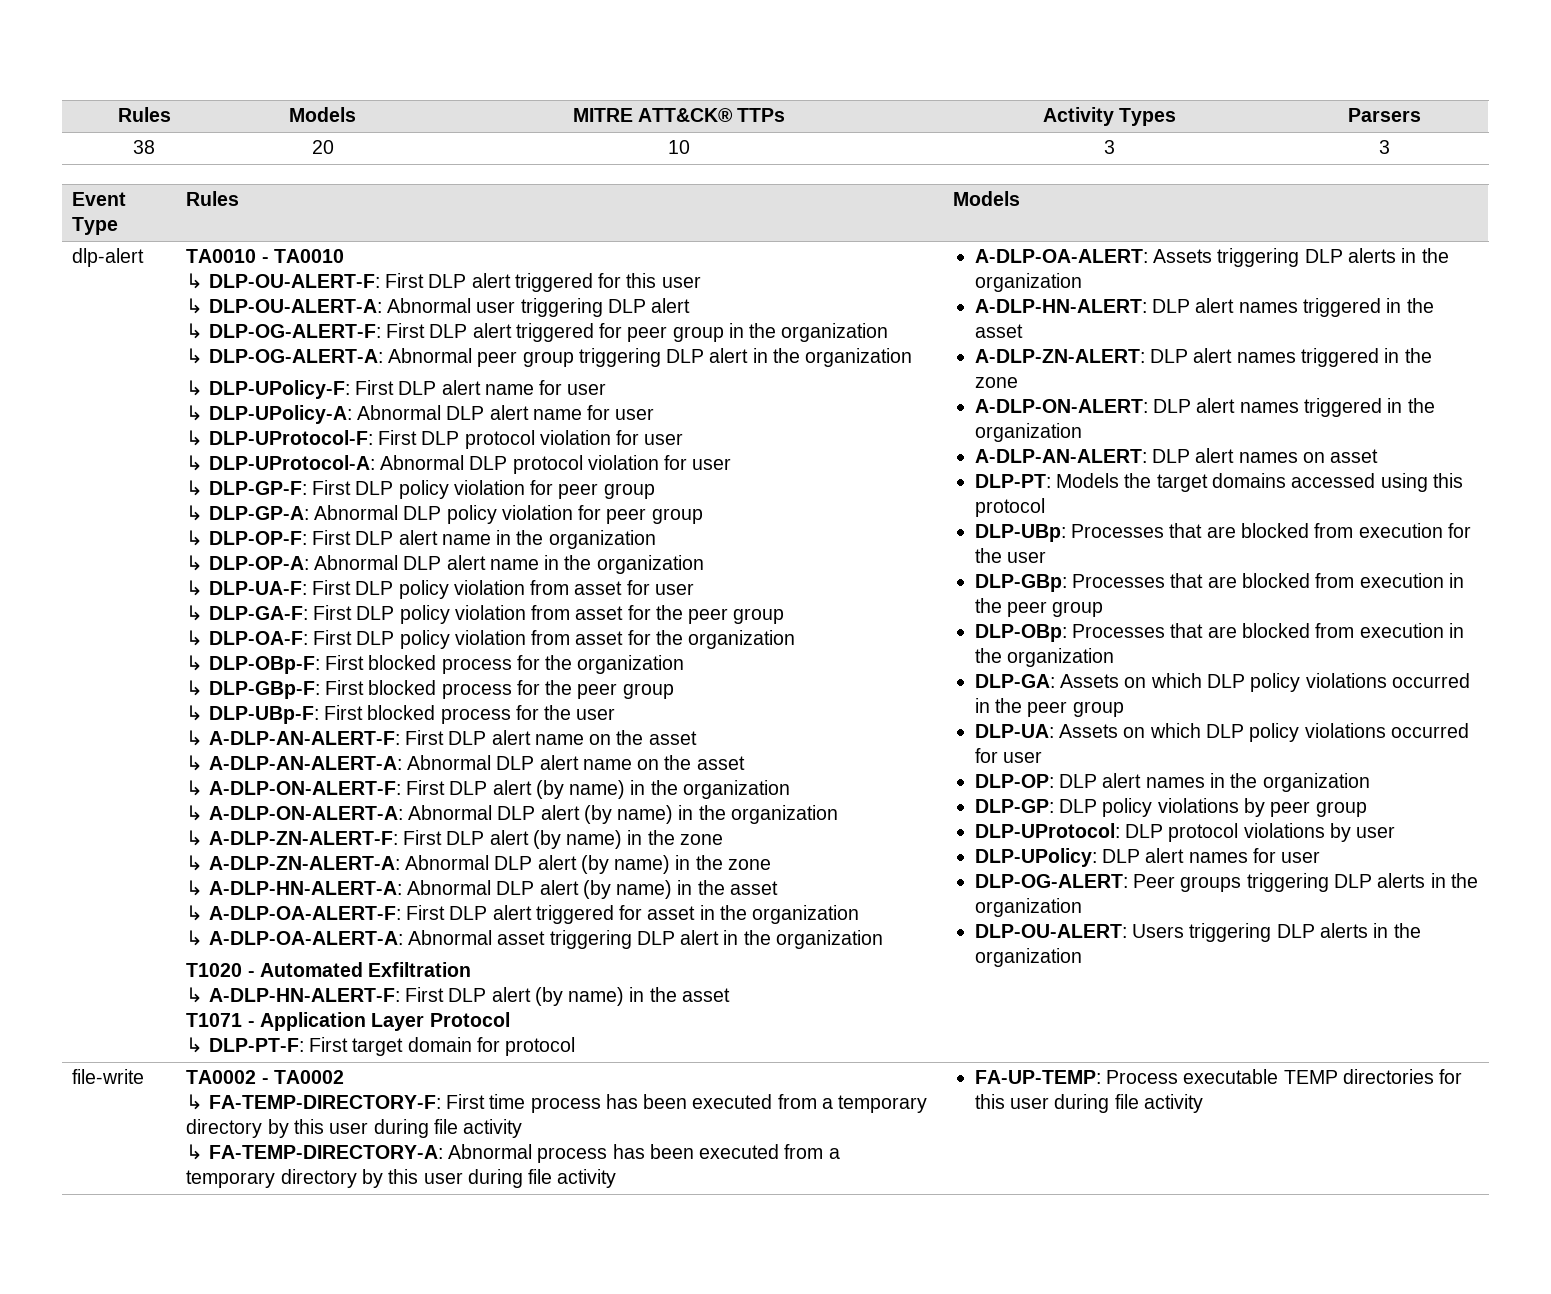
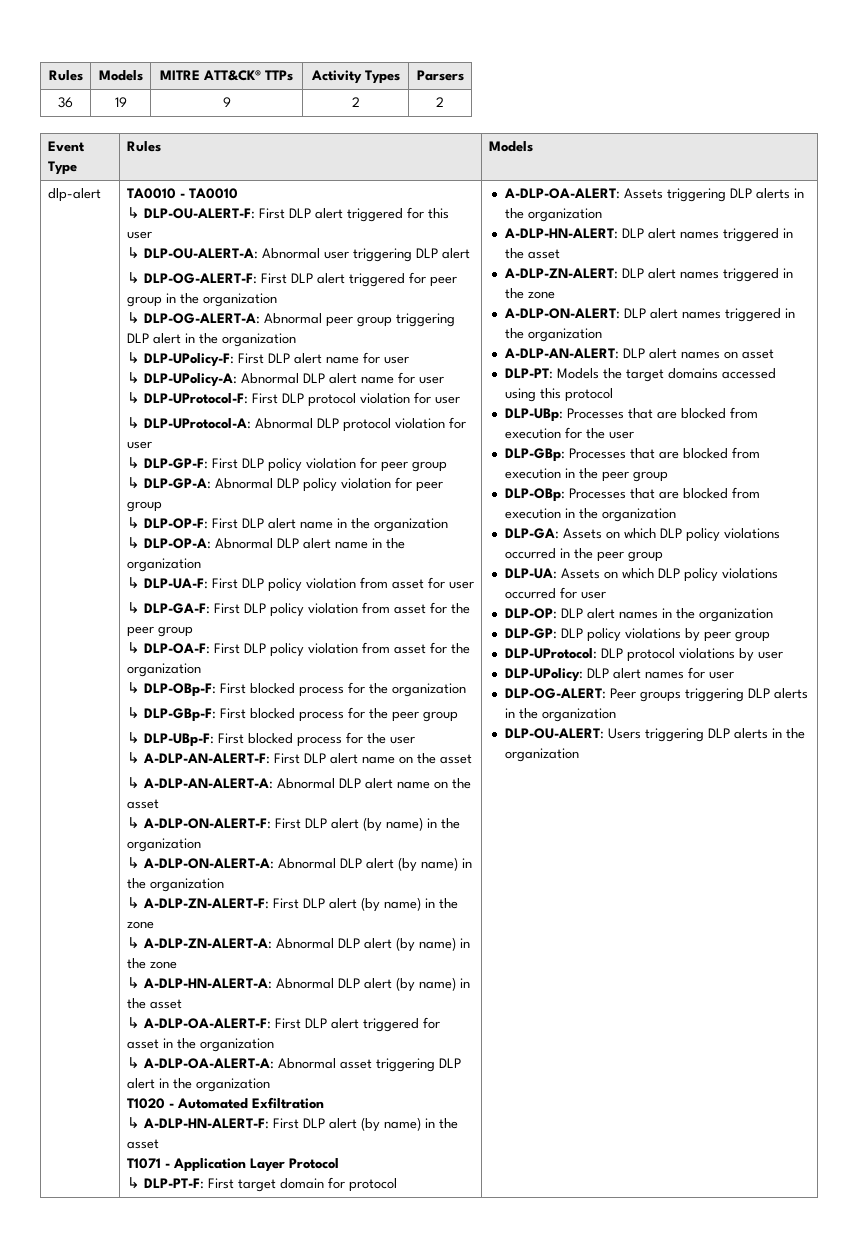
[133,140,155,154] [311,140,334,154] [668,140,690,154] [1104,140,1115,154] [1379,140,1390,154] 38 | 20 | 10 | 3 | 3 -> [58,97,73,108] [114,97,127,107] [222,97,231,107] [351,97,360,107] [436,97,444,107] 36 | 19 | 9 | 2 | 2
[72,1069,145,1084] [186,1070,345,1084] [186,1094,928,1113] [186,1119,523,1138] [186,1144,840,1163] [186,1169,617,1188] [974,1069,1463,1084] [974,1094,1203,1113] // file-write | TA0002 - TA0002 // ↳ FA-TEMP-DIRECTORY-F: First time process has been executed from a temporary directory by this user during file activity // ↳ FA-TEMP-DIRECTORY-A: Abnormal process has been executed from a temporary directory by this user during file activity | FA-UP-TEMP: Process executable TEMP directories for this user during file activity -> (579, 755) none

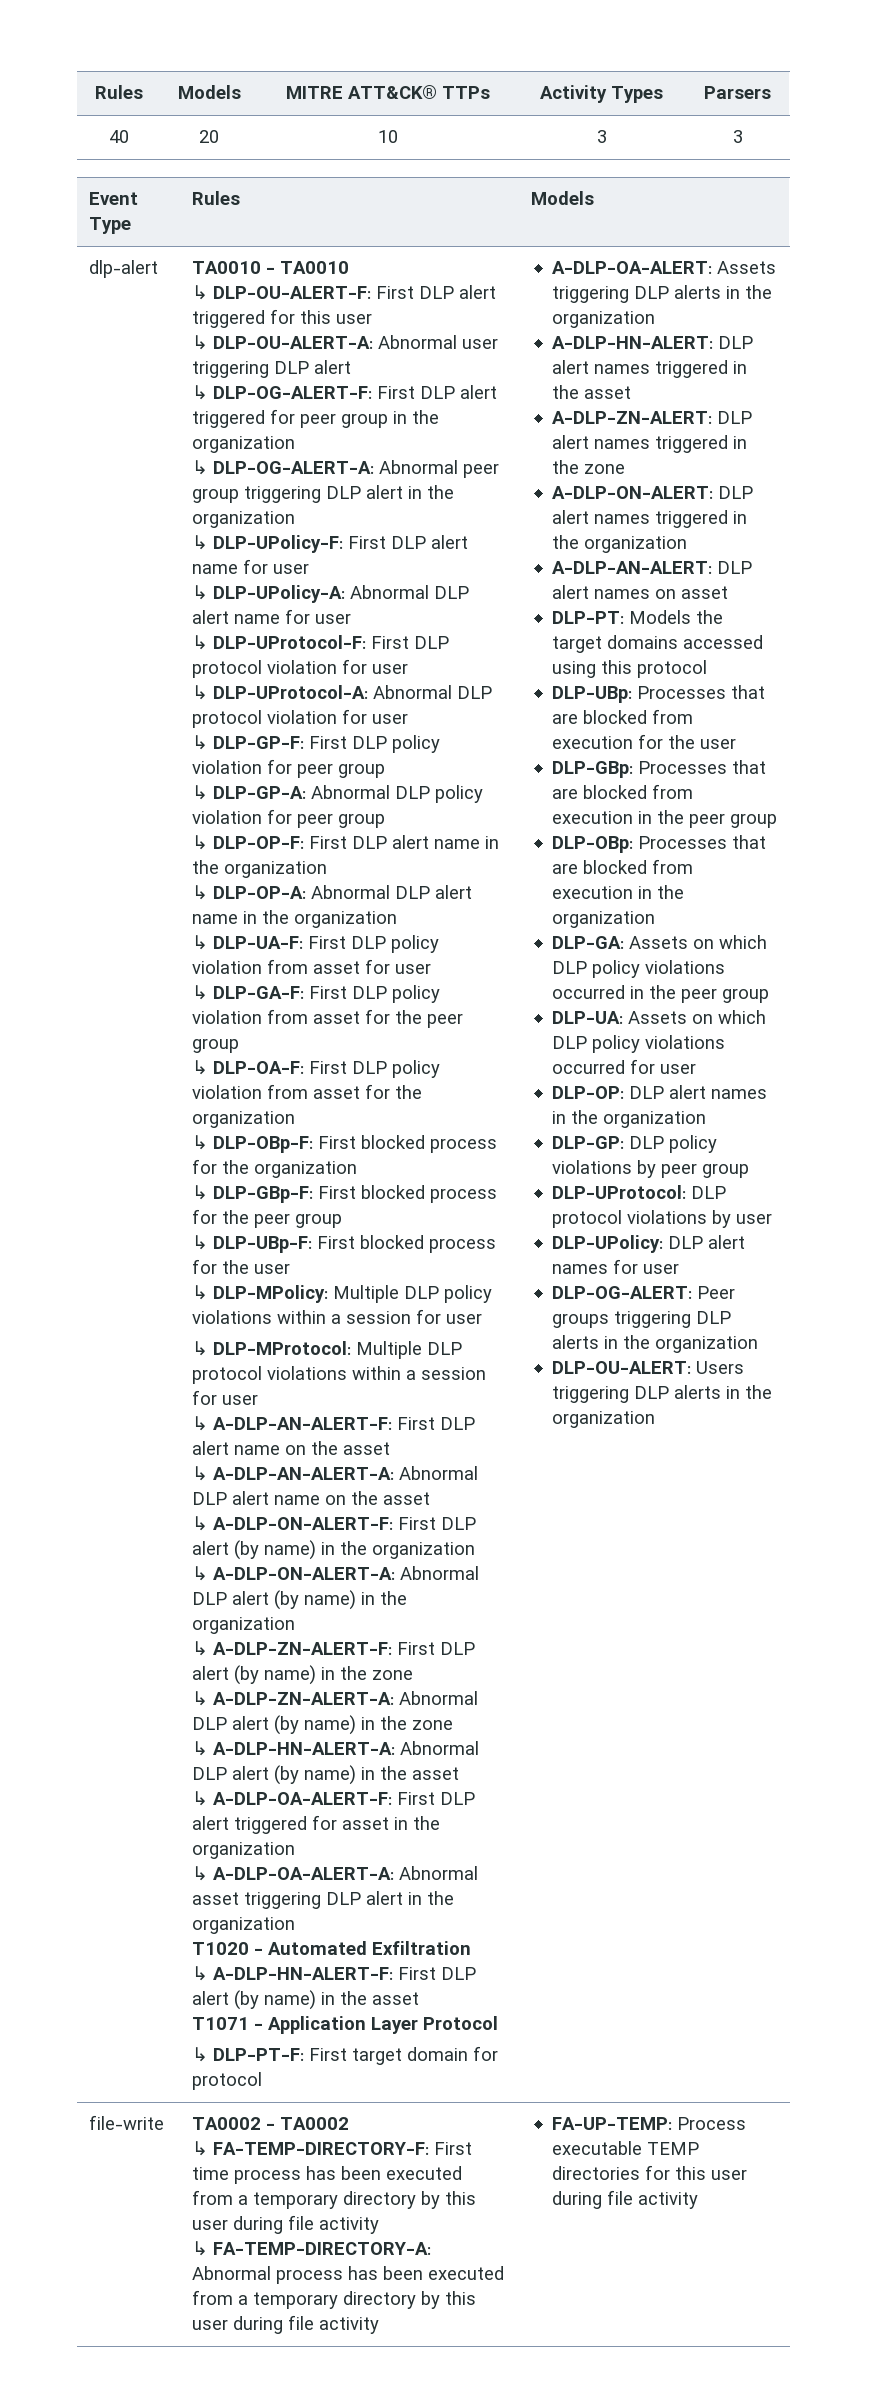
[58,97,73,108] [114,97,127,107] [222,97,231,107] [351,97,360,107] [436,97,444,107] 36 | 19 | 9 | 2 | 2 -> [108,130,129,143] [199,130,219,143] [378,130,399,143] [596,130,607,143] [732,130,743,143] 40 | 20 | 10 | 3 | 3
(415, 740) none -> [192,1285,493,1303] [192,1309,483,1324] [192,1341,463,1359] [192,1366,487,1384] [192,1390,259,1405] // ↳ DLP-MPolicy: Multiple DLP policy violations within a session for user // ↳ DLP-MProtocol: Multiple DLP protocol violations within a session for user
(579, 755) none -> [89,2115,165,2130] [192,2117,350,2130] [192,2141,473,2156] [192,2166,463,2184] [192,2190,477,2209] [192,2215,380,2234] [192,2241,432,2256] [192,2266,505,2284] [192,2290,477,2309] [192,2315,380,2334] [551,2117,746,2130] [551,2141,699,2155] [551,2165,747,2180] [551,2190,698,2209] // file-write | TA0002 - TA0002 // ↳ FA-TEMP-DIRECTORY-F: First time process has been executed from a temporary directory by this user during file activity // ↳ FA-TEMP-DIRECTORY-A: Abnormal process has been executed from a temporary directory by this user during file activity | FA-UP-TEMP: Process executable TEMP directories for this user during file activity

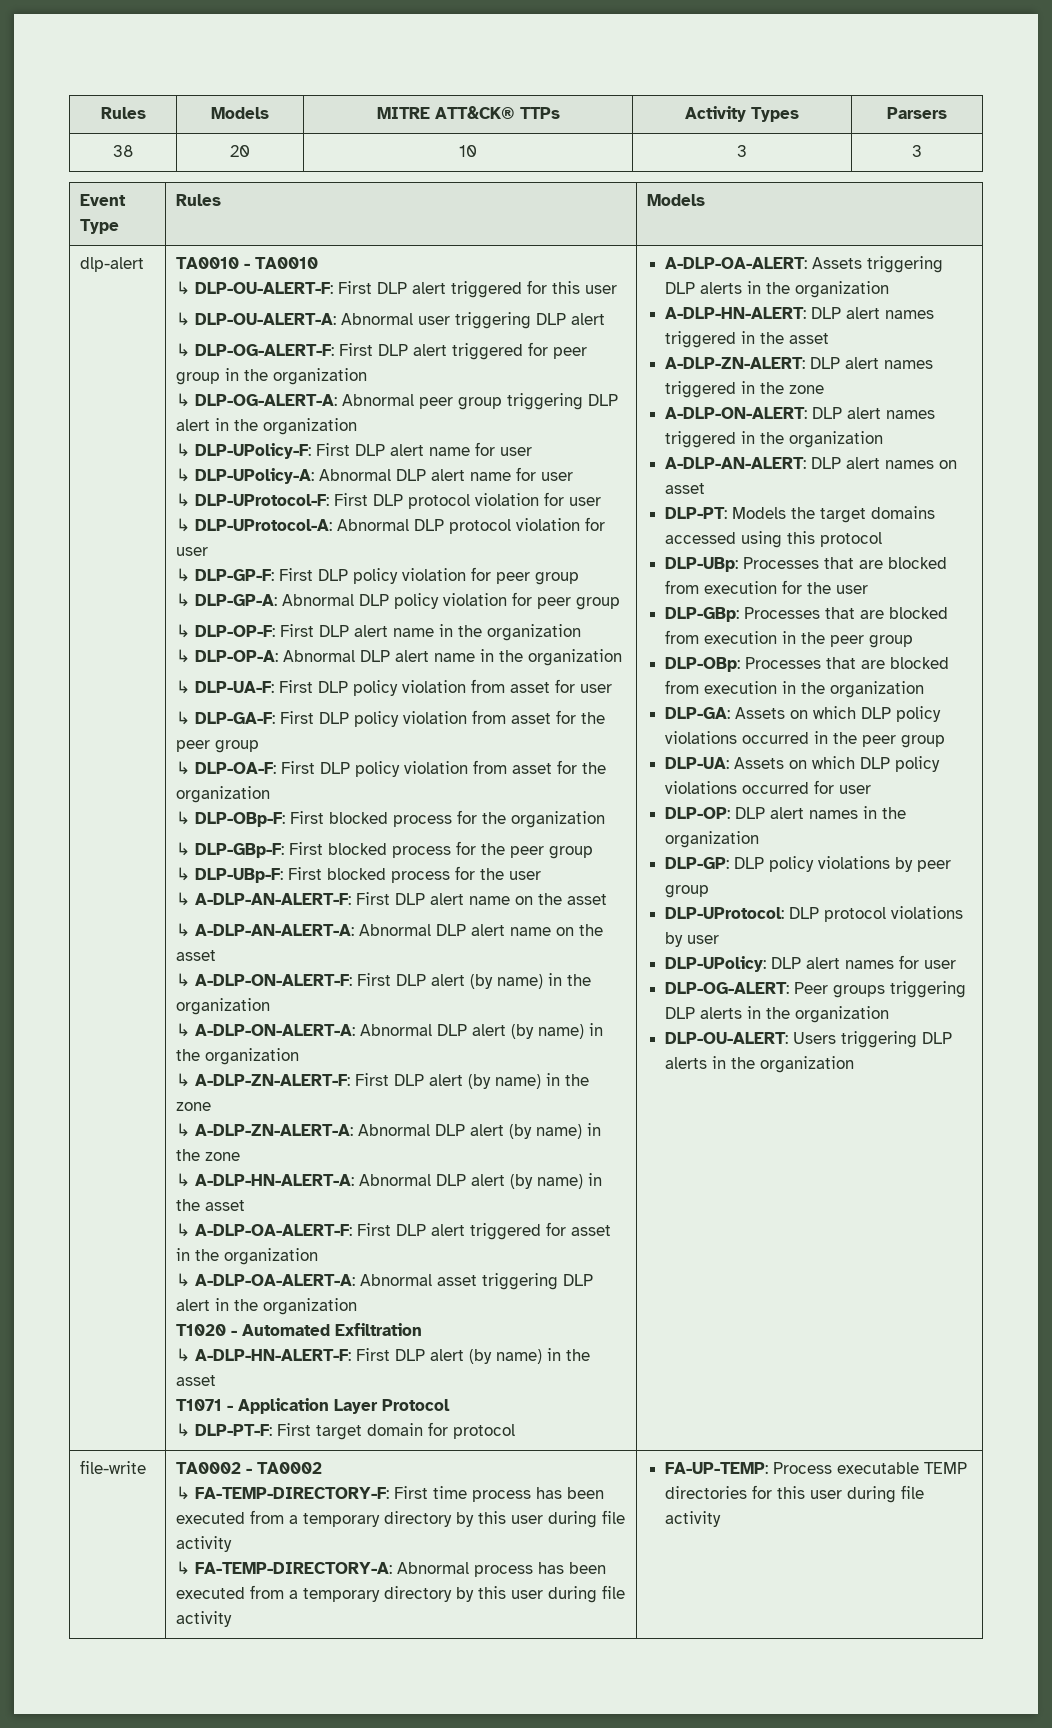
[108,130,129,143] 40 -> [113,145,133,157] 38
[192,1285,493,1303] [192,1309,483,1324] [192,1341,463,1359] [192,1366,487,1384] [192,1390,259,1405] // ↳ DLP-MPolicy: Multiple DLP policy violations within a session for user // ↳ DLP-MProtocol: Multiple DLP protocol violations within a session for user -> (541, 875) none

